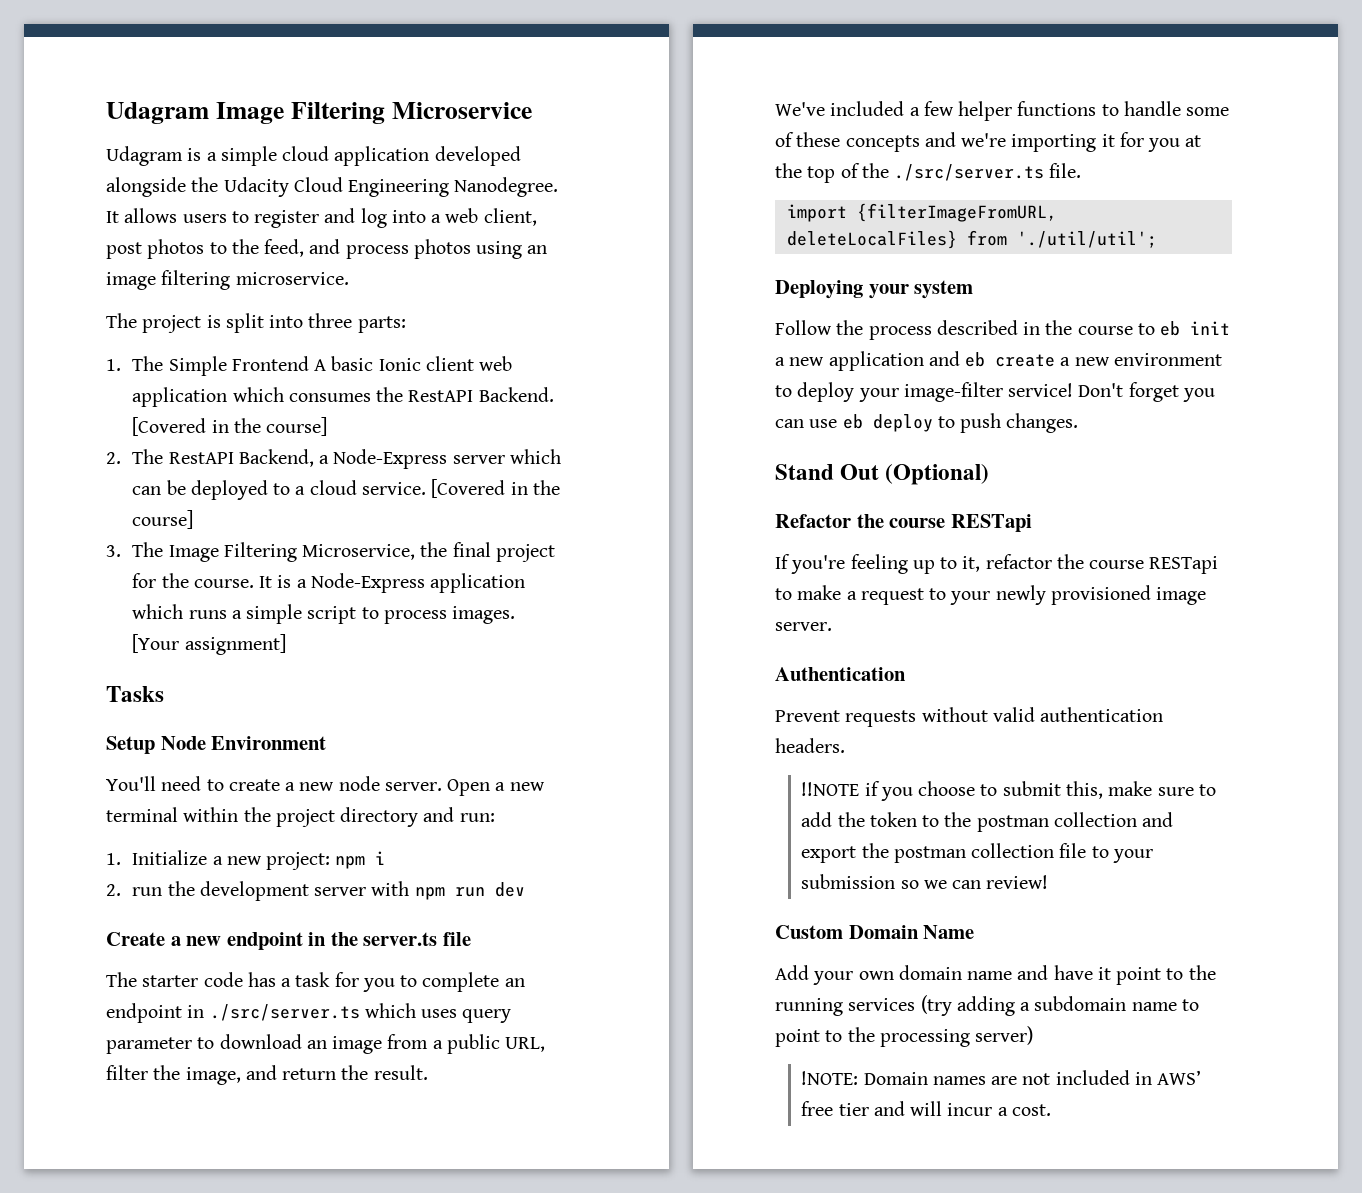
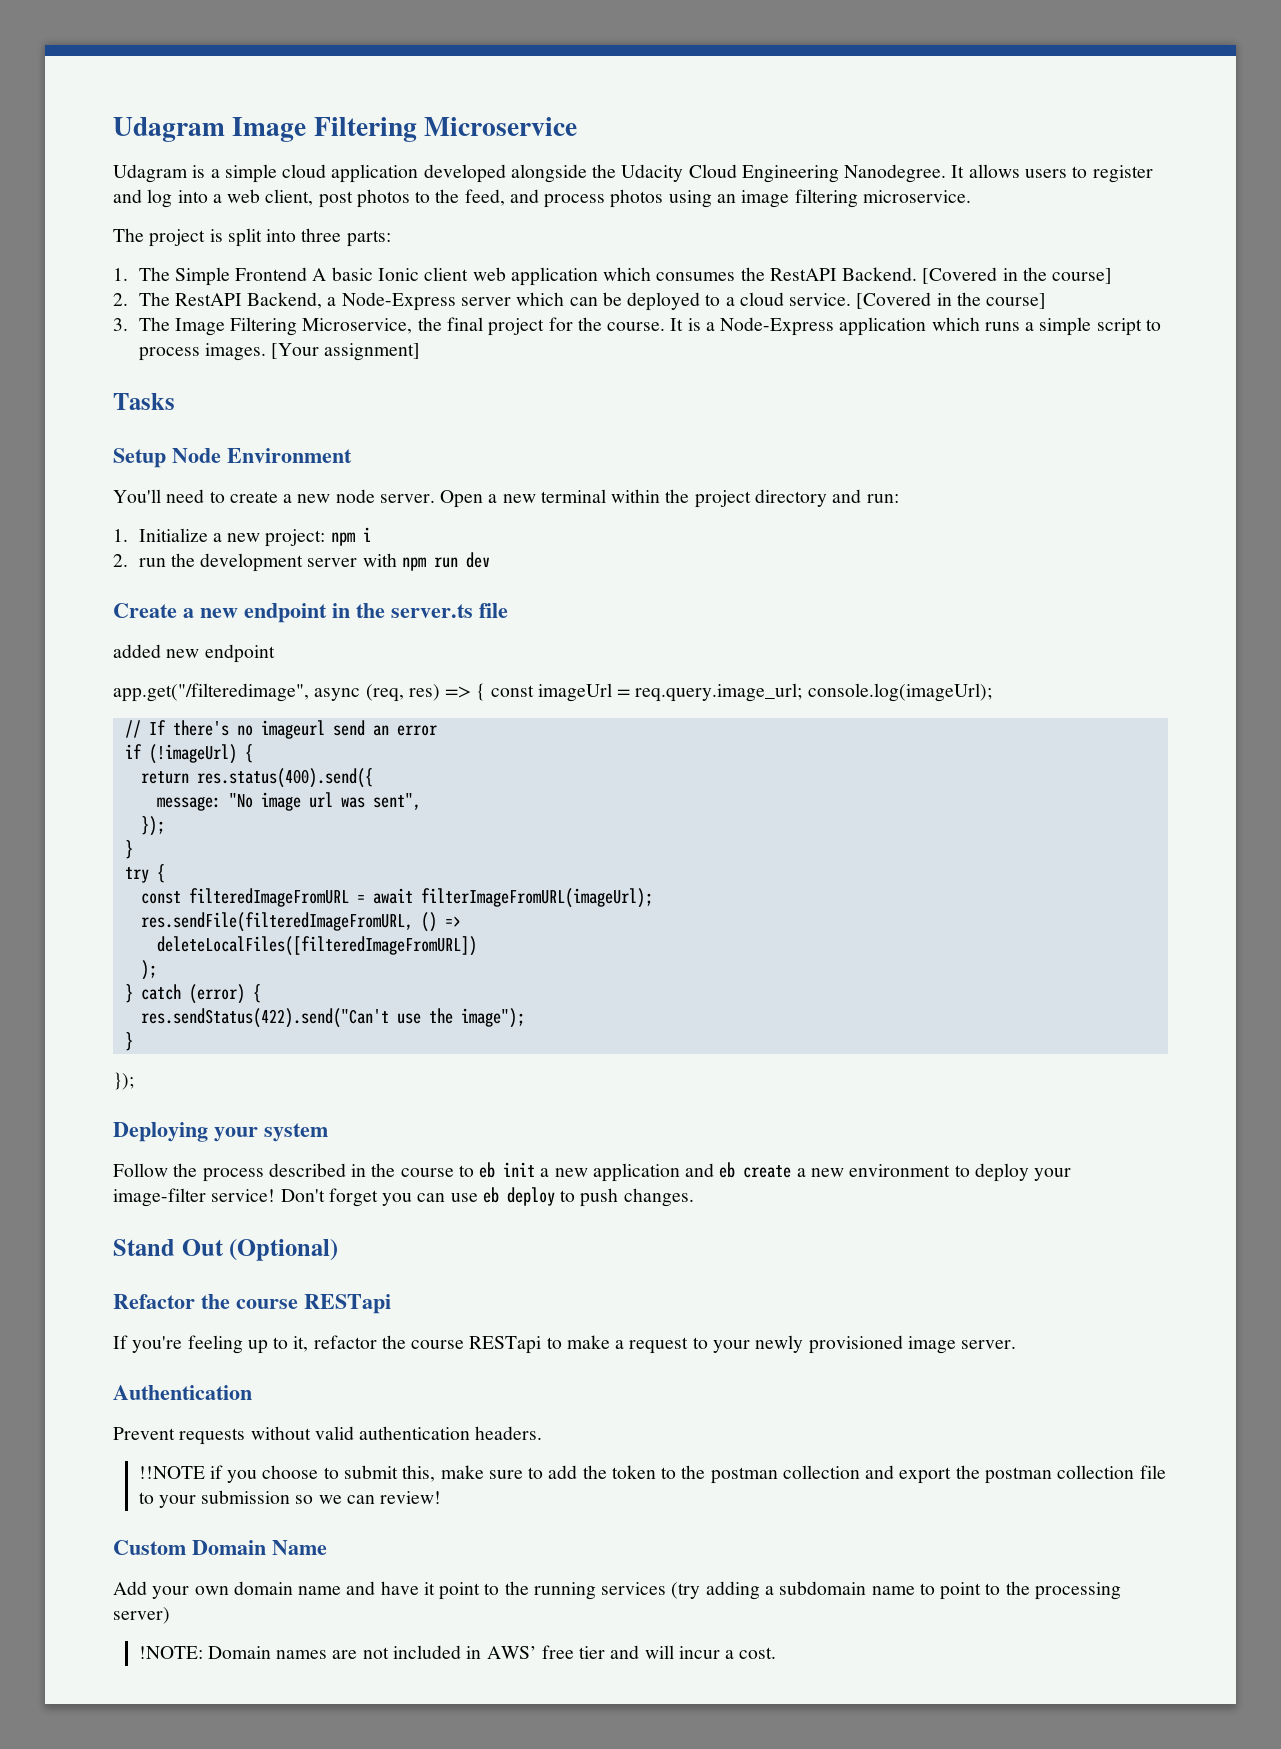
[106,972,525,992] [106,1003,512,1023] [106,1034,546,1054] [106,1065,428,1085] [775,101,1230,121] [775,132,1202,152] [775,163,1082,183] [786,203,1057,222] [786,230,1157,249] The starter code has a task for you to complete an endpoint in ./src/server.ts which uses query parameter to download an image from a public URL, filter the image, and return the result. // We've included a few helper functions to handle some of these concepts and we're importing it for you at the top of the ./src/server.ts file. // import {filterImageFromURL, deleteLocalFiles} from './util/util'; -> [113,644,275,663] [113,683,992,702] [124,720,437,739] [124,744,253,764] [140,768,373,788] [156,792,421,811] [140,816,165,836] [124,840,133,859] [124,864,165,883] [140,888,653,908] [140,912,461,932] [156,936,477,956] [140,960,157,980] [124,984,261,1004] [140,1008,525,1028] [124,1032,133,1051] [113,1072,134,1090] added new endpoint // app.get("/filteredimage", async (req, res) => { const imageUrl = req.query.image_url; console.log(imageUrl); // // If there's no imageurl send an error // if (!imageUrl) { // return res.status(400).send({ // message: "No image url was sent", // }); // } // try { // const filteredImageFromURL = await filterImageFromURL(imageUrl); // res.sendFile(filteredImageFromURL, () => // deleteLocalFiles([filteredImageFromURL]) // ); // } catch (error) { // res.sendStatus(422).send("Can't use the image"); // } // });

